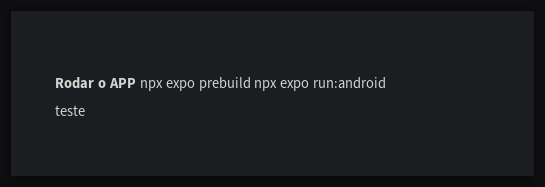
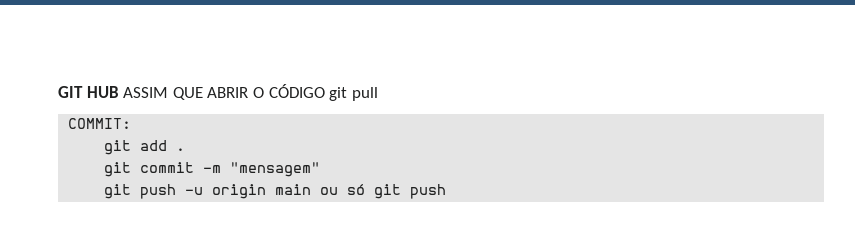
[55,77,387,91] [55,105,85,116] Rodar o APP npx expo prebuild npx expo run:android // teste -> [58,84,378,101] [68,118,132,129] [104,140,186,155] [104,162,321,177] [104,184,447,199] GIT HUB ASSIM QUE ABRIR O CÓDIGO git pull // COMMIT: // git add . // git commit -m "mensagem" // git push -u origin main ou só git push

